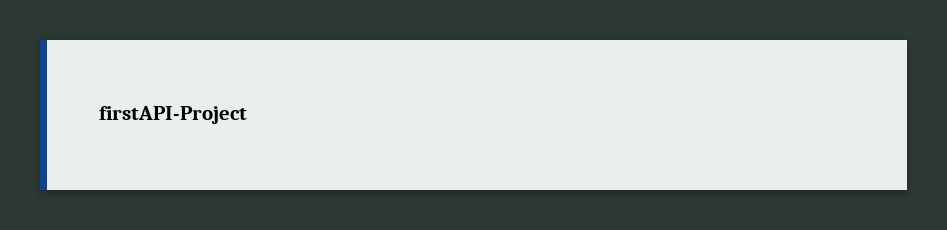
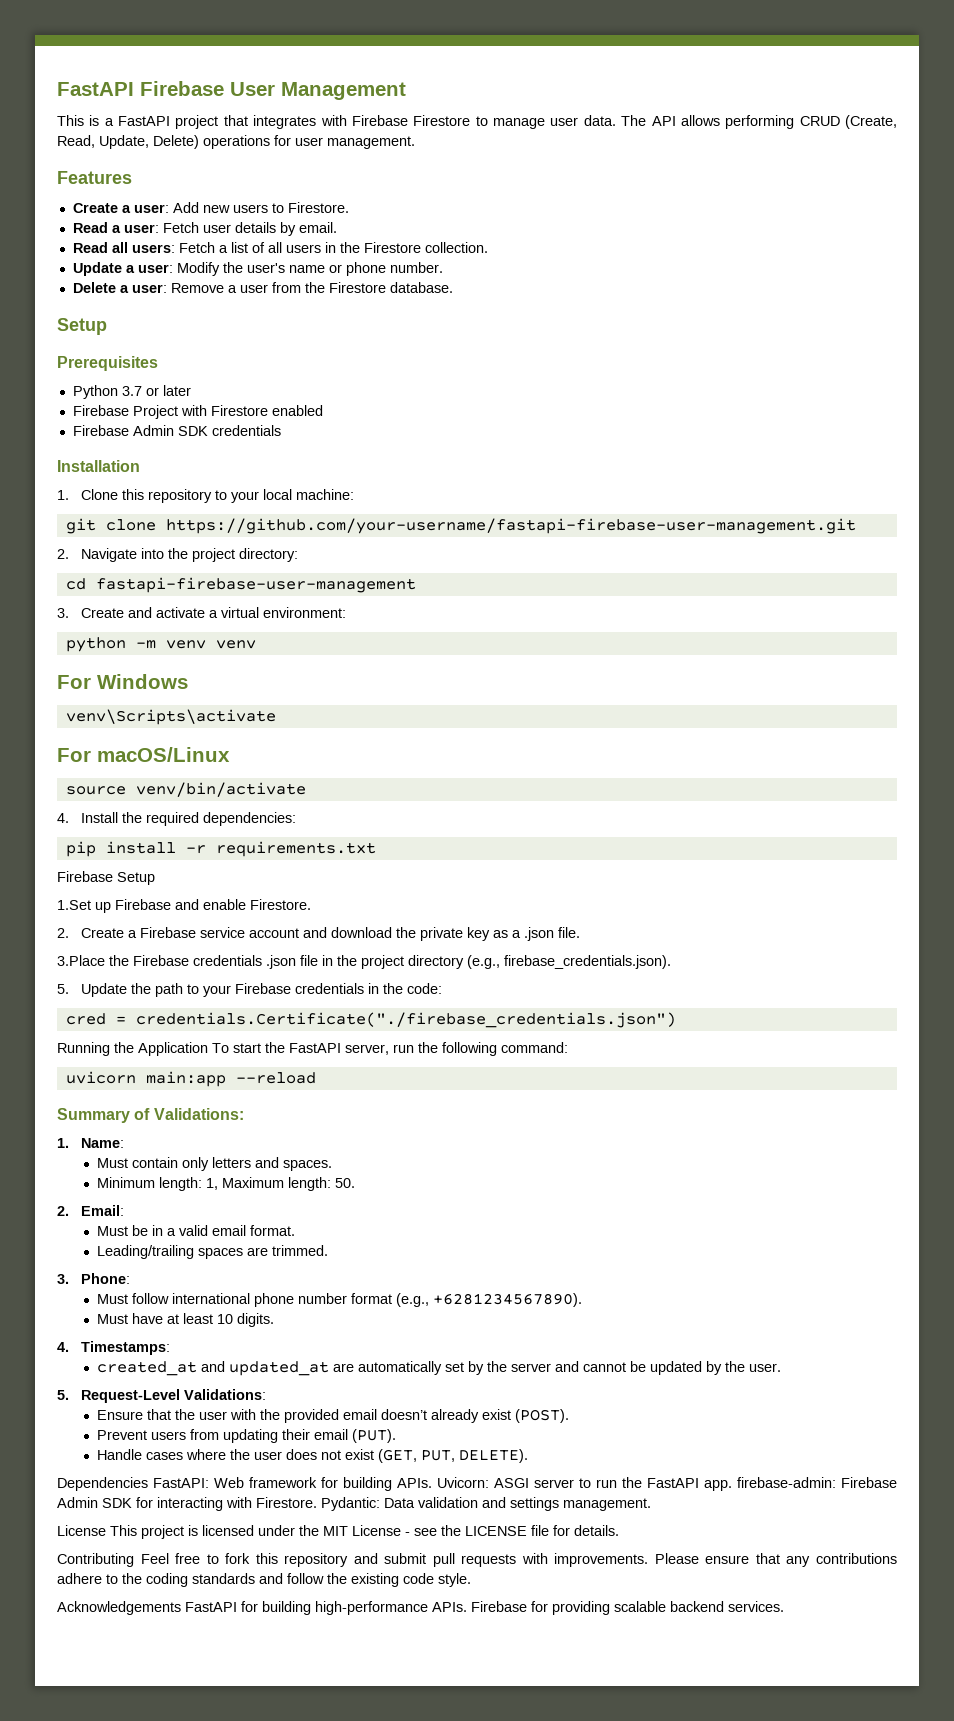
[99,106,247,124] firstAPI-Project -> [57,81,406,100] [57,115,897,129] [57,135,415,149] [57,171,132,184] [72,202,349,213] [72,222,337,236] [72,242,488,253] [72,262,443,276] [72,282,453,293] [57,318,107,335] [57,356,158,371] [72,385,191,399] [72,405,323,419] [72,425,281,436] [57,460,140,472] [57,489,355,503] [65,518,856,534] [57,548,299,562] [65,577,416,593] [57,607,347,618] [65,637,256,652] [57,674,188,689] [65,709,276,725] [57,747,230,762] [65,782,306,797] [57,812,297,826] [65,841,376,857] [57,871,155,885] [57,899,311,913] [57,927,581,941] [57,955,671,969] [57,983,443,997] [65,1012,676,1028] [57,1042,568,1056] [65,1071,316,1087] [57,1108,244,1123] [57,1138,125,1148] [96,1157,332,1171] [96,1177,355,1191] [57,1205,125,1216] [96,1225,295,1236] [96,1245,328,1259] [57,1273,131,1284] [96,1293,582,1307] [96,1313,274,1327] [57,1341,171,1355] [96,1361,781,1376] [57,1389,267,1403] [96,1409,569,1423] [96,1429,396,1443] [96,1449,528,1463] [57,1477,897,1491] [57,1497,651,1511] [57,1525,619,1539] [57,1553,897,1567] [57,1573,471,1587] [57,1601,784,1615] FastAPI Firebase User Management // This is a FastAPI project that integrates with Firebase Firestore to manage user data. The API allows performing CRUD (Create, Read, Update, Delete) operations for user management. // Features // Create a user: Add new users to Firestore. // Read a user: Fetch user details by email. // Read all users: Fetch a list of all users in the Firestore collection. // Update a user: Modify the user's name or phone number. // Delete a user: Remove a user from the Firestore database. // Setup // Prerequisites // Python 3.7 or later // Firebase Project with Firestore enabled // Firebase Admin SDK credentials // Installation // 1. Clone this repository to your local machine: // git clone https://github.com/your-username/fastapi-firebase-user-management.git // 2. Navigate into the project directory: // cd fastapi-firebase-user-management // 3. Create and activate a virtual environment: // python -m venv venv // For Windows // venv\Scripts\activate // For macOS/Linux // source venv/bin/activate // 4. Install the required dependencies: // pip install -r requirements.txt // Firebase Setup // 1.Set up Firebase and enable Firestore. // 2. Create a Firebase service account and download the private key as a .json file. // 3.Place the Firebase credentials .json file in the project directory (e.g., firebase_credentials.json). // 5. Update the path to your Firebase credentials in the code: // cred = credentials.Certificate("./firebase_credentials.json") // Running the Application To start the FastAPI server, run the following command: // uvicorn main:app --reload // Summary of Validations: // 1. Name: // Must contain only letters and spaces. // Minimum length: 1, Maximum length: 50. // 2. Email: // Must be in a valid email format. // Leading/trailing spaces are trimmed. // 3. Phone: // Must follow international phone number format (e.g., +6281234567890). // Must have at least 10 digits. // 4. Timestamps: // created_at and updated_at are automatically set by the server and cannot be updated by the user. // 5. Request-Level Validations: // Ensure that the user with the provided email doesn’t already exist (POST). // Prevent users from updating their email (PUT). // Handle cases where the user does not exist (GET, PUT, DELETE). // Dependencies FastAPI: Web framework for building APIs. Uvicorn: ASGI server to run the FastAPI app. firebase-admin: Firebase Admin SDK for interacting with Firestore. Pydantic: Data validation and settings management. // License This project is licensed under the MIT License - see the LICENSE file for details. // Contributing Feel free to fork this repository and submit pull requests with improvements. Please ensure that any contributions adhere to the coding standards and follow the existing code style. // Acknowledgements FastAPI for building high-performance APIs. Firebase for providing scalable backend services.

